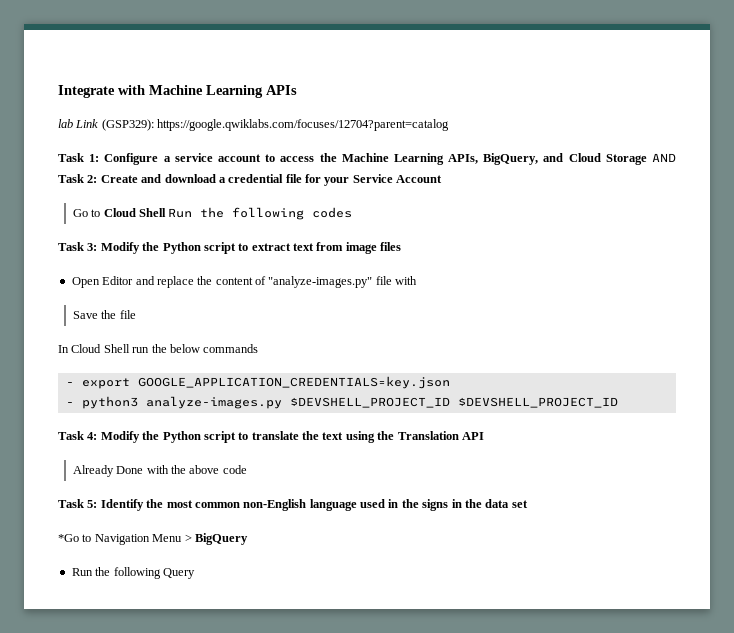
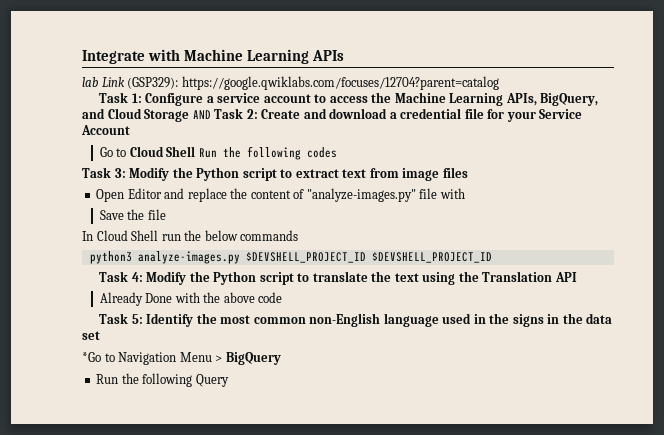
[65,376,450,389] [65,402,74,406] - export GOOGLE_APPLICATION_CREDENTIALS=key.json // - -> (299, 235) none

